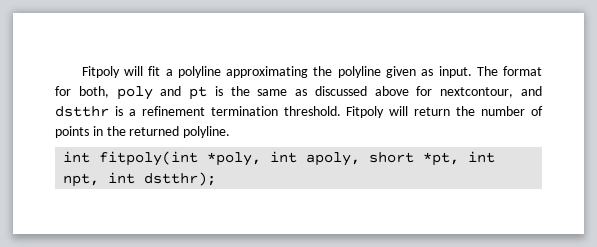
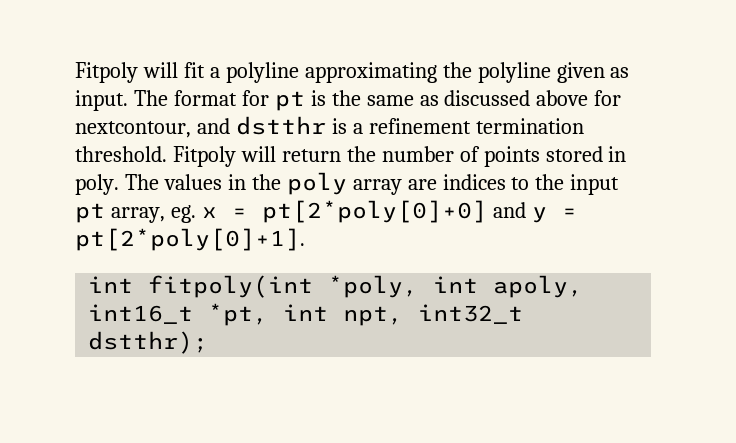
[78,86,182,100] both, poly and -> (269, 98) none
[92,126,231,138] in the returned polyline. -> [545,146,627,162] [75,172,620,195] [75,200,577,223] [75,228,305,251] stored in poly. The values in the poly array are indices to the input pt array, eg. x = pt[2*poly[0]+0] and y = pt[2*poly[0]+1].
[369,152,415,163] short -> [88,304,194,324] int16_t
[108,172,136,184] int -> [418,304,524,324] int32_t

